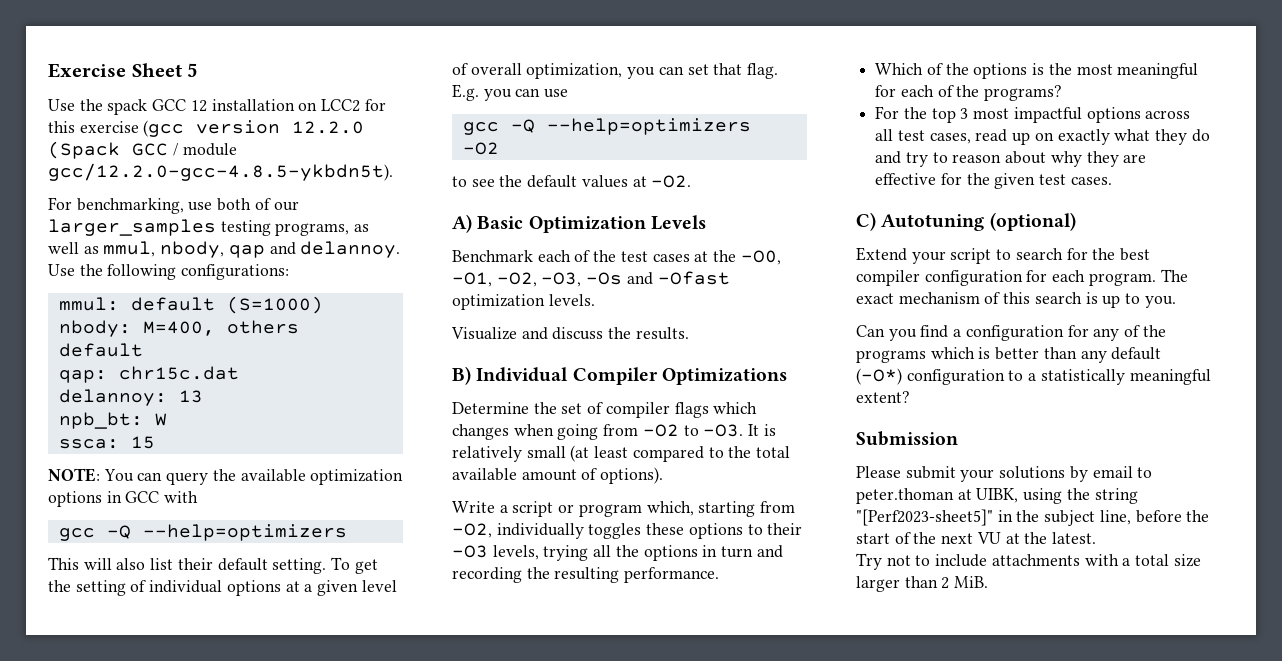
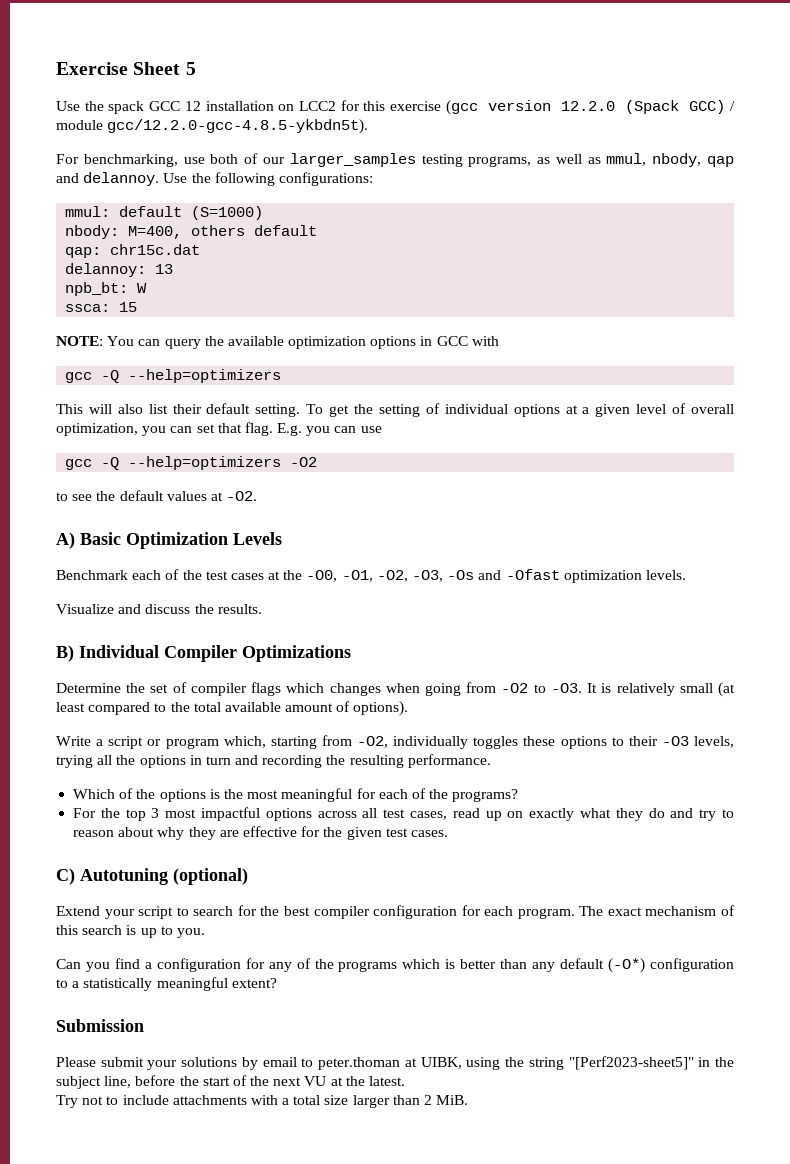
[132,143,168,156] GCC -> [689,100,726,114] GCC)

